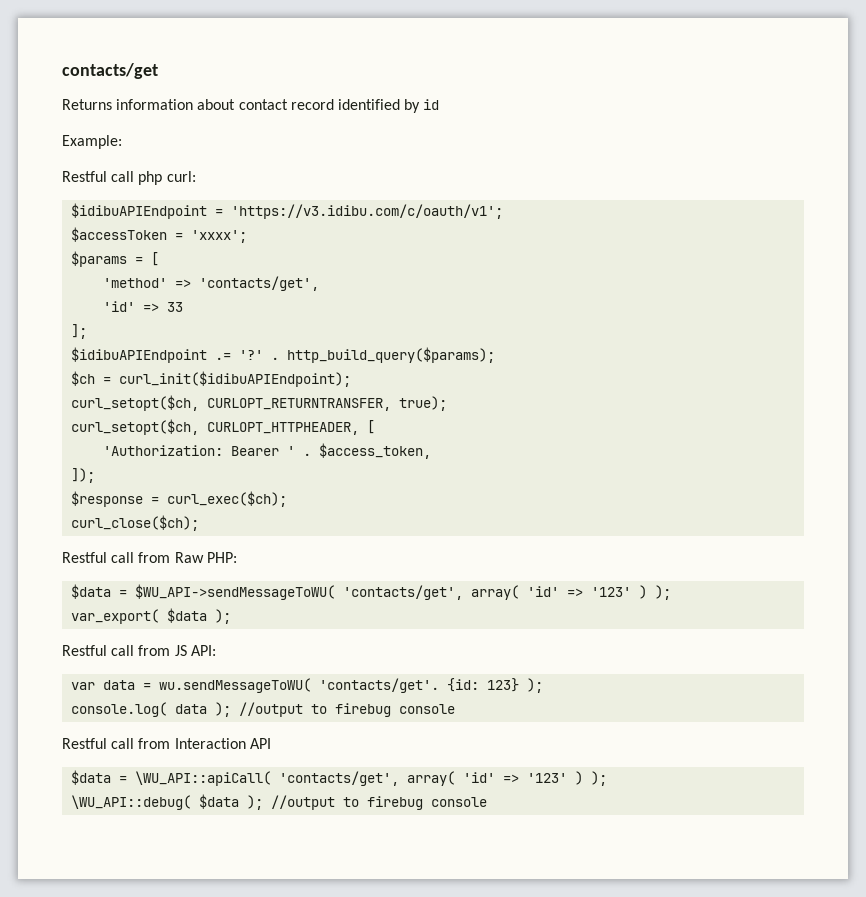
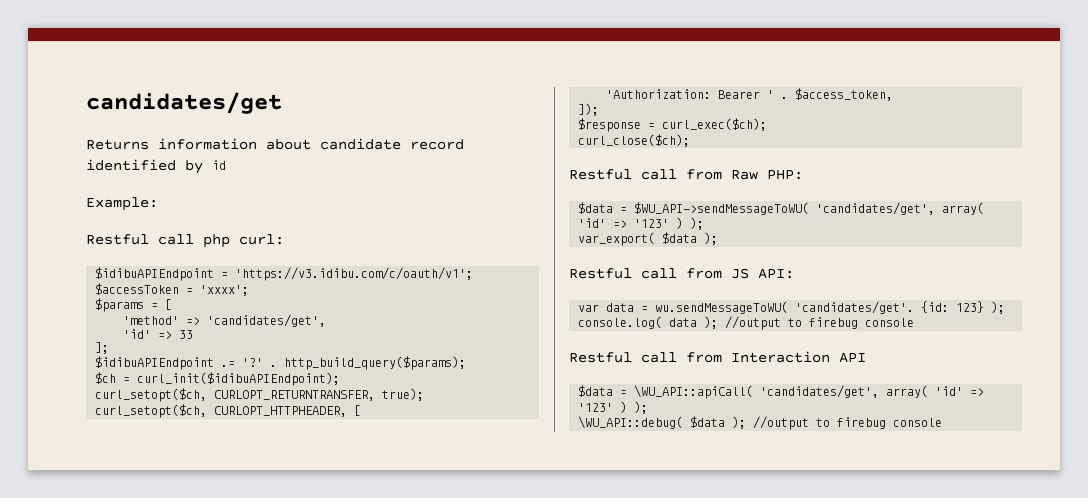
[62,63,158,79] contacts/get -> [86,92,282,114] candidates/get
[238,99,288,110] contact -> [320,138,401,150] candidate
[199,276,320,291] 'contacts/get', -> [207,314,327,327] 'candidates/get',
[343,585,464,600] 'contacts/get', -> [816,202,936,215] 'candidates/get',
[319,678,440,693] 'contacts/get'. -> [795,301,915,314] 'candidates/get'.
[279,771,400,786] 'contacts/get', -> [760,385,880,398] 'candidates/get',

